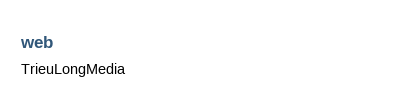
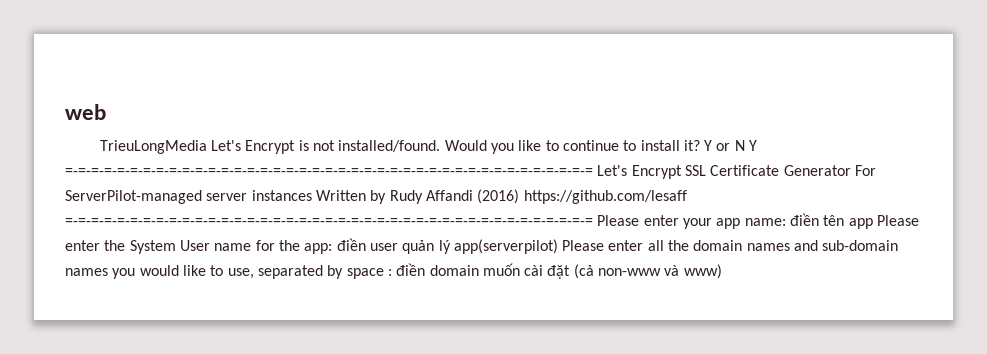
(126, 70) none -> [210,140,758,154] [65,165,876,179] [65,189,687,204] [65,213,919,229] [65,238,899,254] [65,263,722,279] Let's Encrypt is not installed/found. Would you like to continue to install it? Y or N Y =-=-=-=-=-=-=-=-=-=-=-=-=-=-=-=-=-=-=-=-=-=-=-=-=-=-=-=-=-=-=-=-=-=-=-=-=-=-=-=-= Let's Encrypt SSL Certificate Generator For ServerPilot-managed server instances Written by Rudy Affandi (2016) https://github.com/lesaff =-=-=-=-=-=-=-=-=-=-=-=-=-=-=-=-=-=-=-=-=-=-=-=-=-=-=-=-=-=-=-=-=-=-=-=-=-=-=-=-= Please enter your app name: điền tên app Please enter the System User name for the app: điền user quản lý app(serverpilot) Please enter all the domain names and sub-domain names you would like to use, separated by space : điền domain muốn cài đặt (cả non-www và www)

